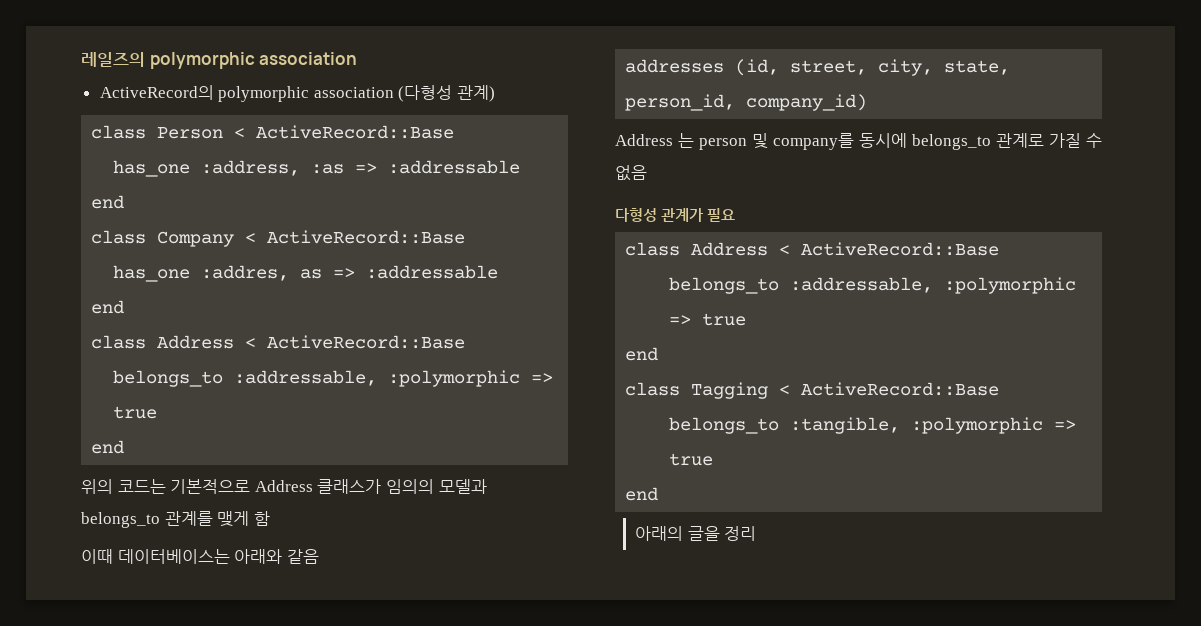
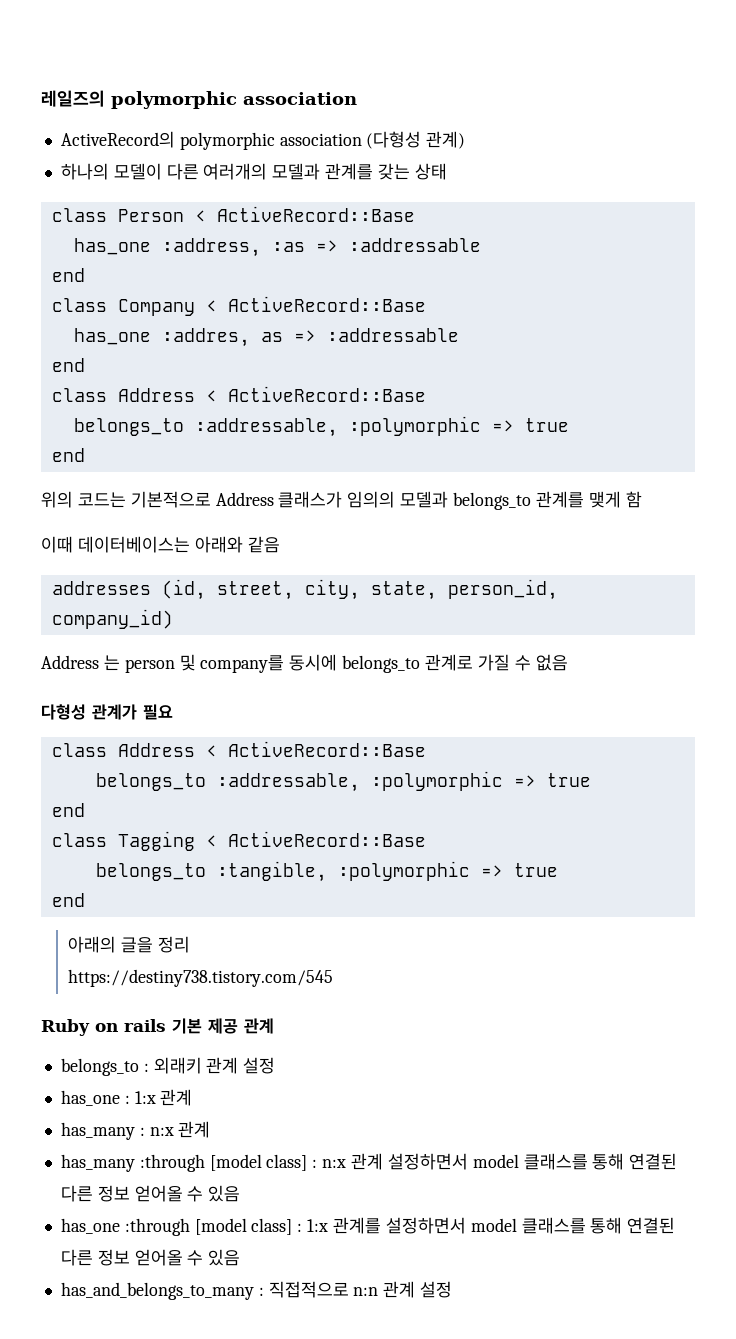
(496, 93) none -> [60,163,447,180] // 하나의 모델이 다른 여러개의 모델과 관계를 갖는 상태
(757, 533) none -> [68,969,334,987] [41,1018,274,1036] [60,1057,276,1076] [60,1089,193,1106] [60,1121,211,1140] [60,1153,678,1172] [60,1185,241,1202] [60,1217,676,1236] [60,1249,241,1266] [60,1281,453,1300] // https://destiny738.tistory.com/545 // Ruby on rails 기본 제공 관계 // belongs_to : 외래키 관계 설정 // has_one : 1:x 관계 // has_many : n:x 관계 // has_many :through [model class] : n:x 관계 설정하면서 model 클래스를 통해 연결된 다른 정보 얻어올 수 있음 // has_one :through [model class] : 1:x 관계를 설정하면서 model 클래스를 통해 연결된 다른 정보 얻어올 수 있음 // has_and_belongs_to_many : 직접적으로 n:n 관계 설정

